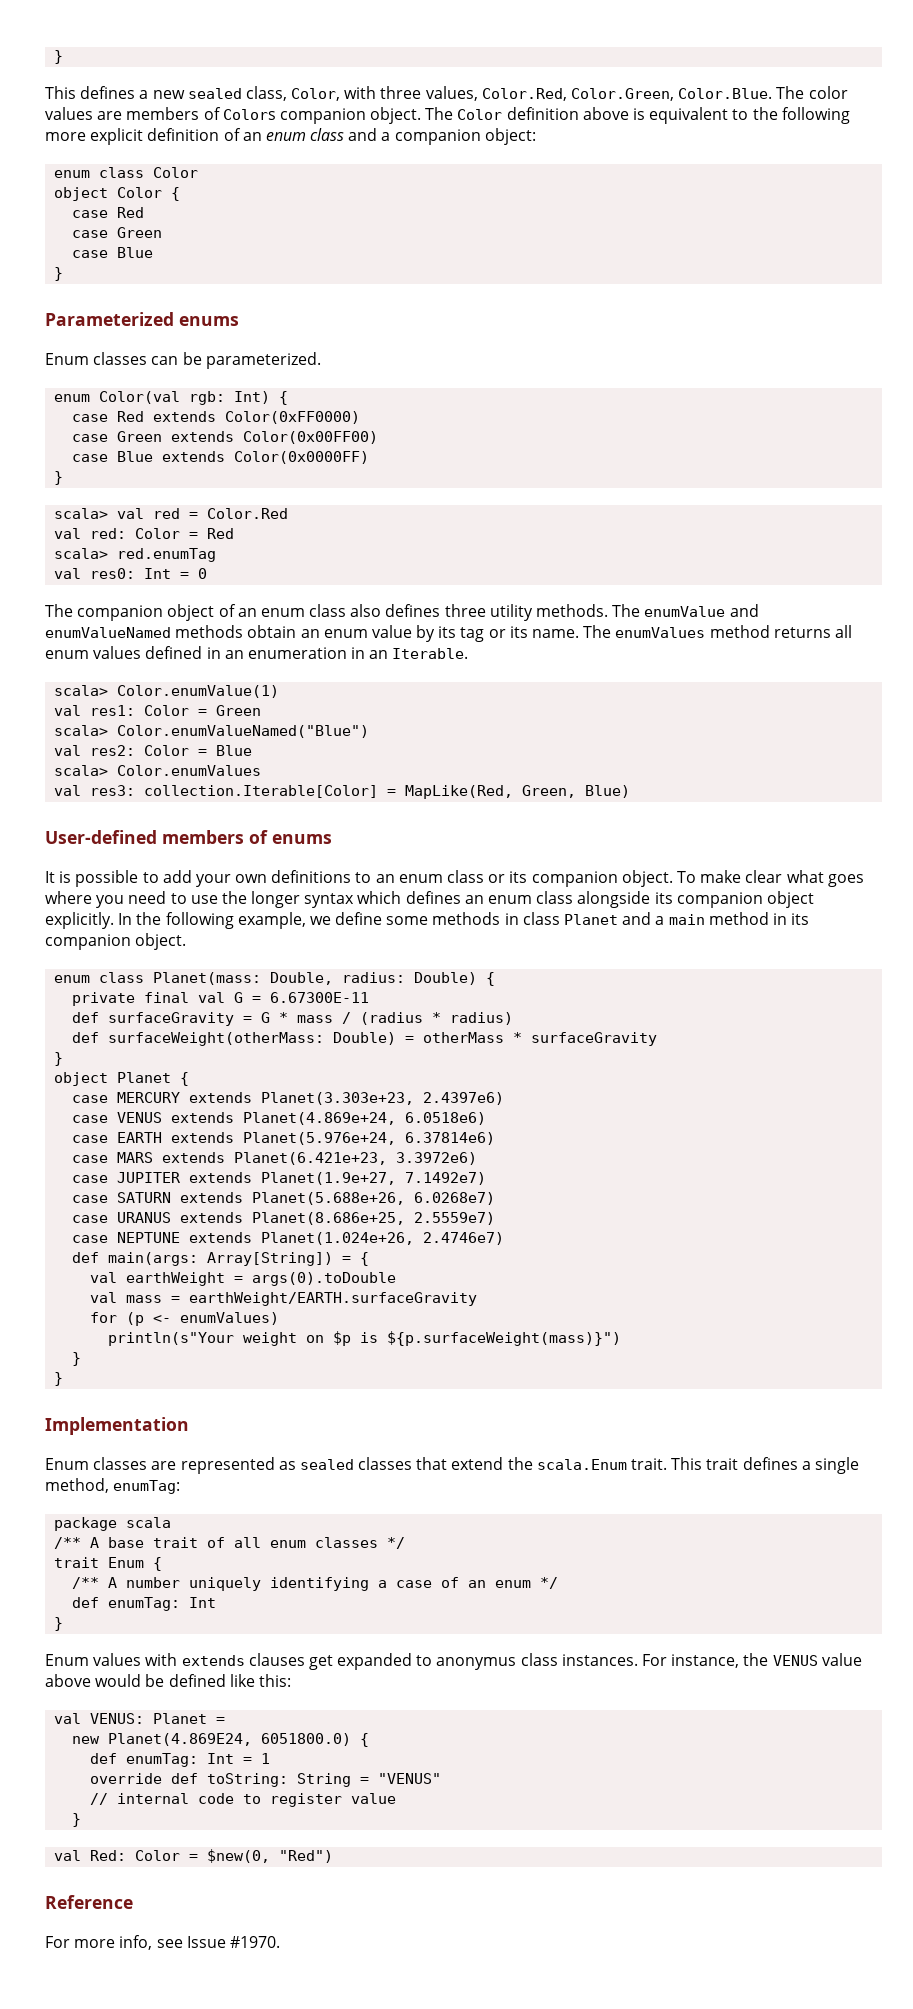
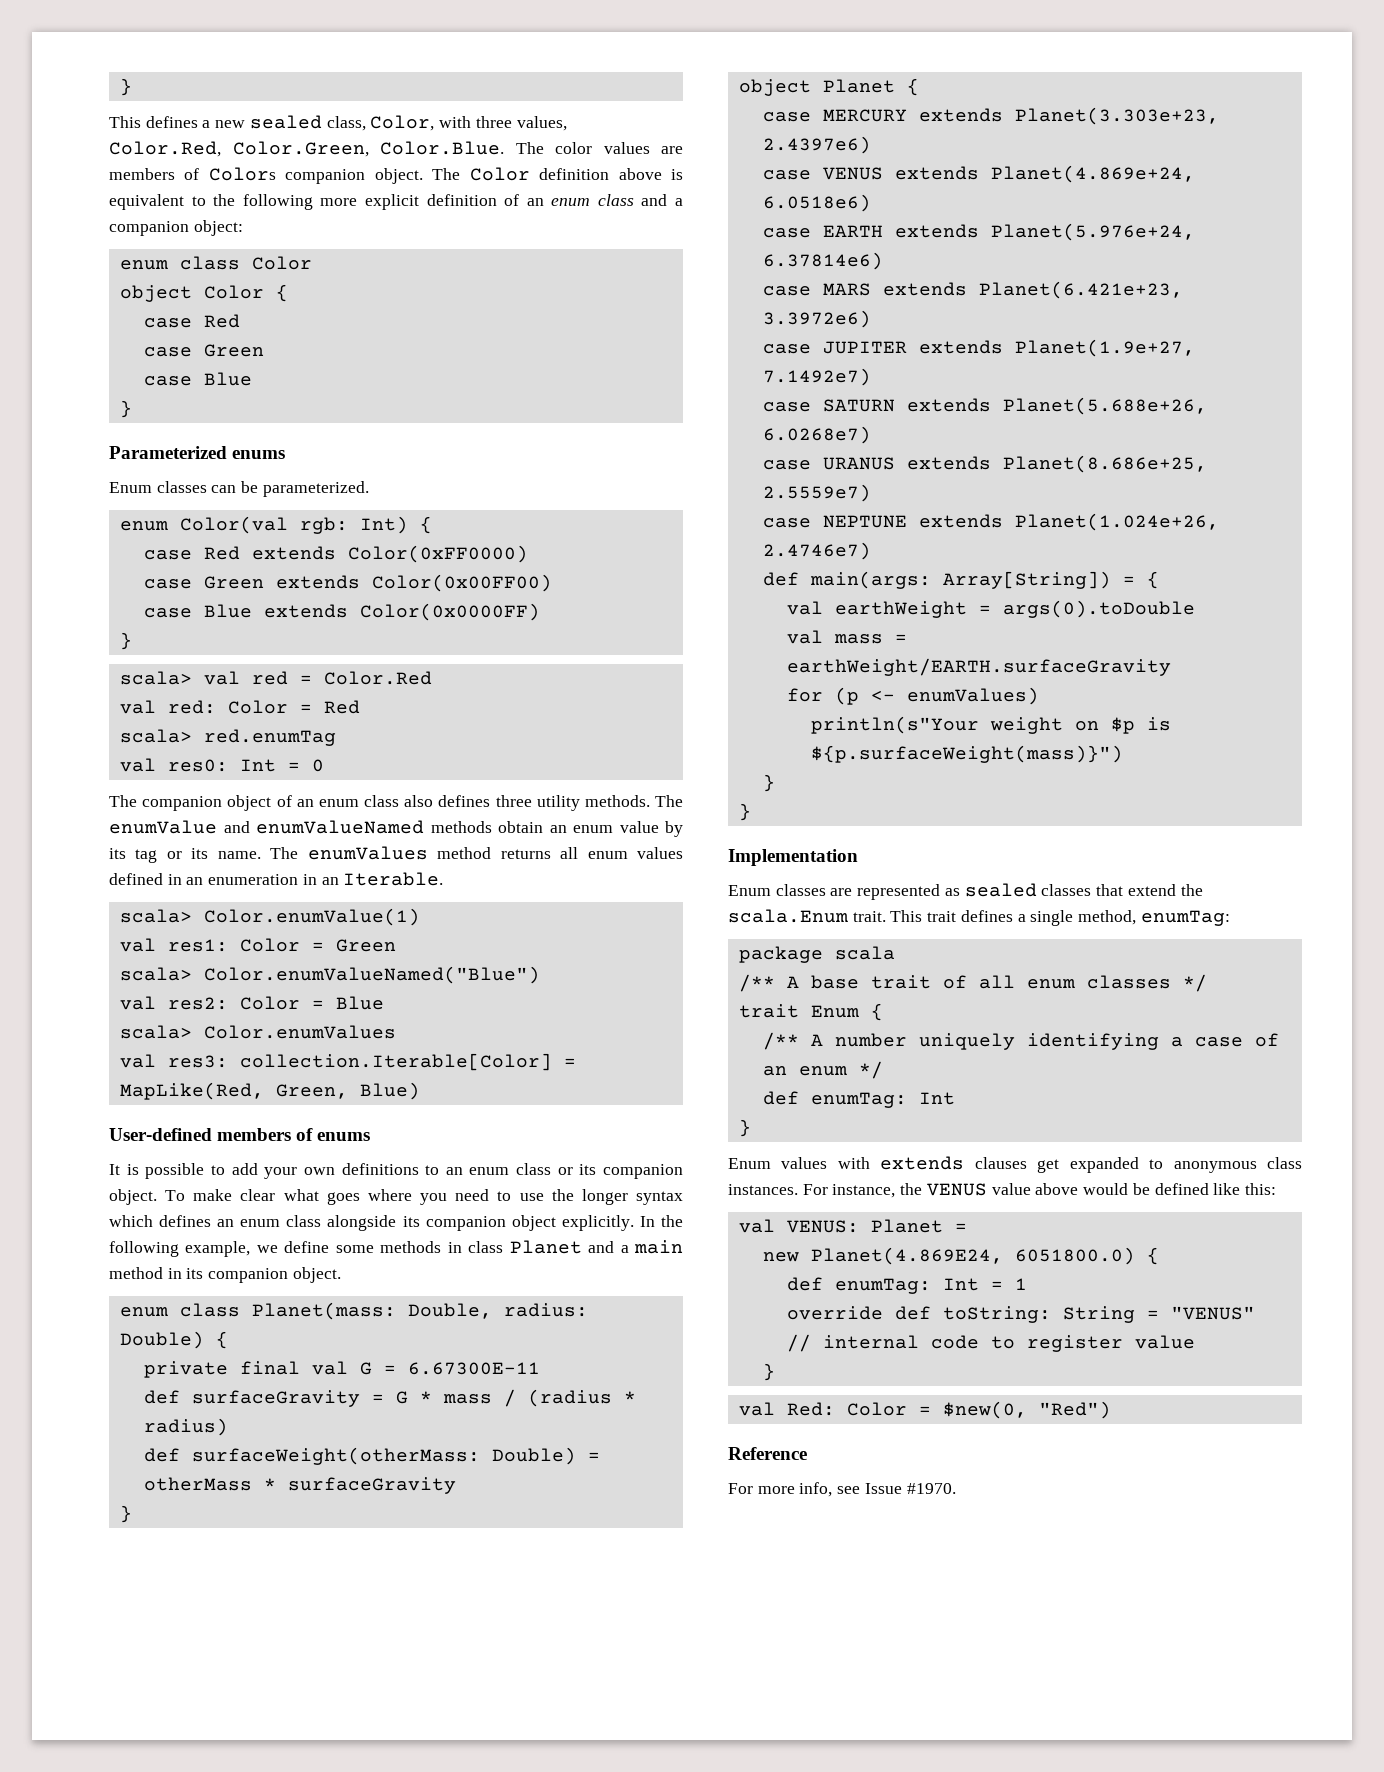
[436,1657,517,1670] anonymus -> [1173,1161,1257,1173] anonymous

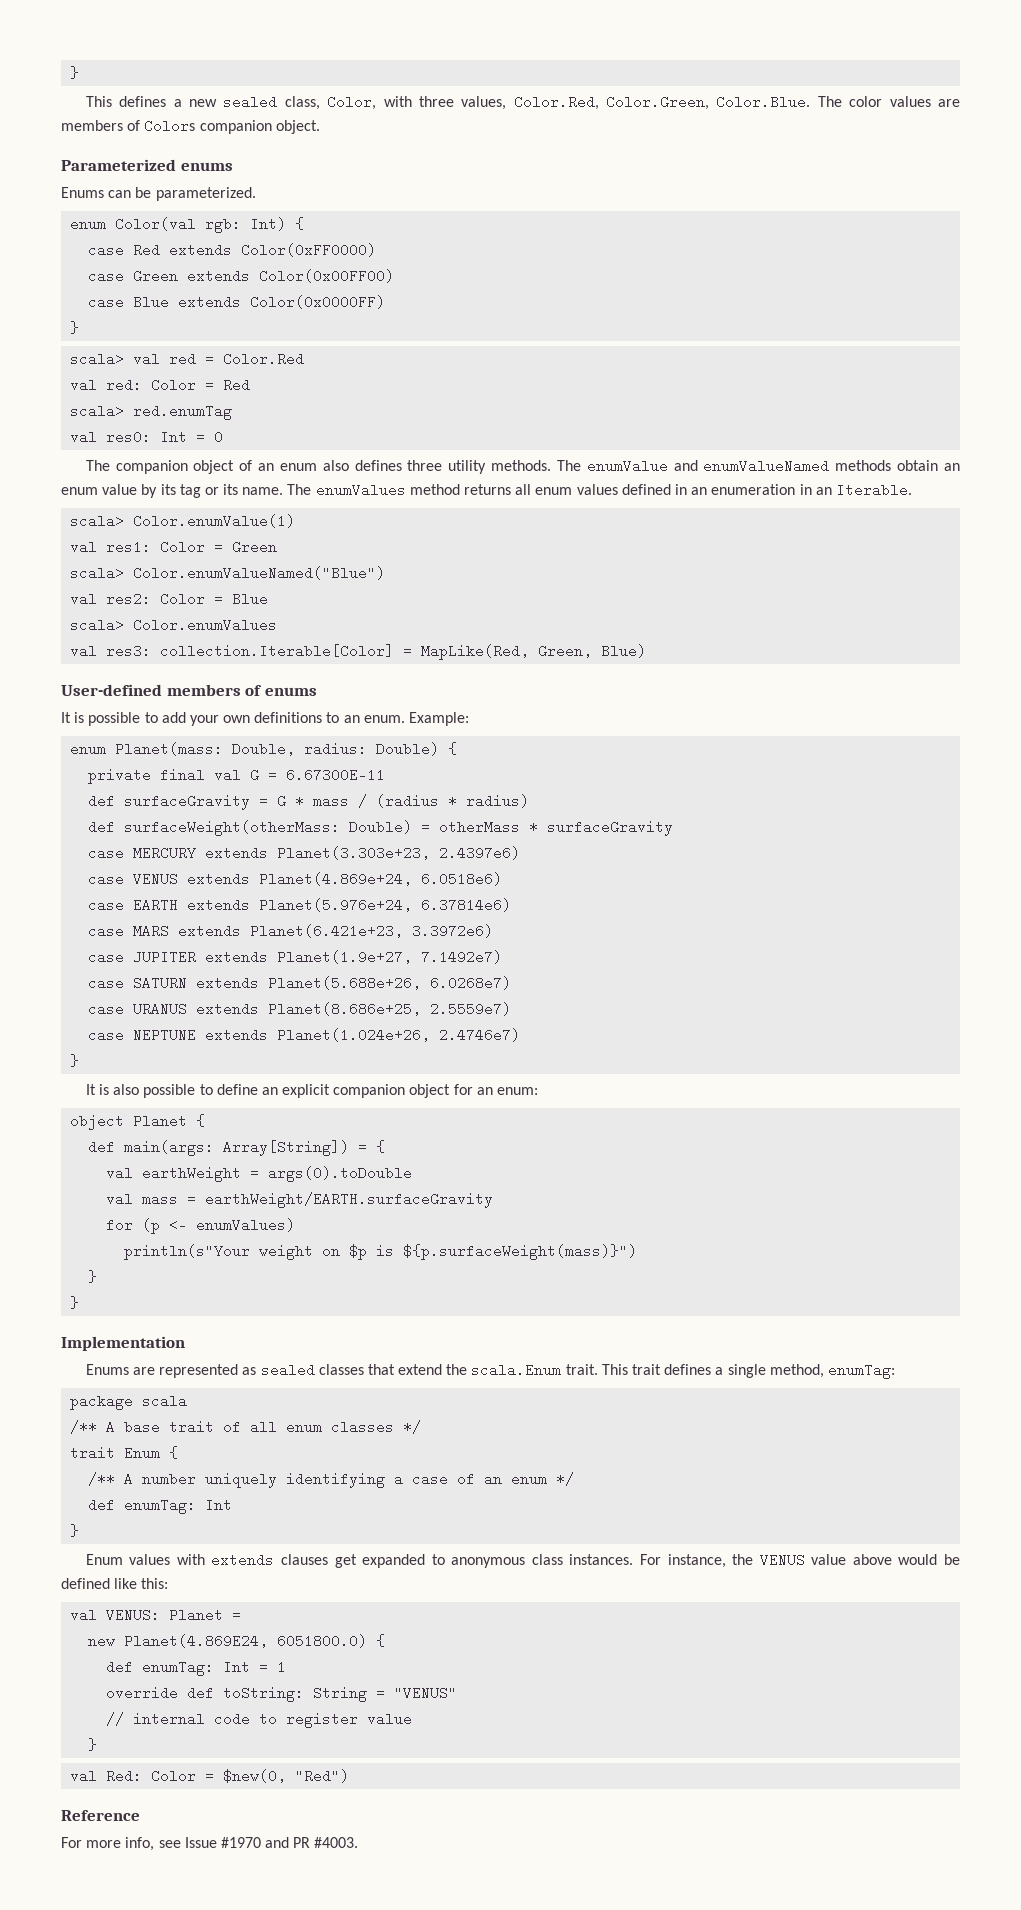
[432,167,684,181] [109,194,683,210] [109,220,243,236] [119,256,312,270] [119,284,288,302] [143,314,240,328] [143,344,264,357] [143,372,252,386] [119,400,132,418] The Color definition above is equivalent to the following more explicit definition of an enum class and a companion object: // enum class Color // object Color { // case Red // case Green // case Blue // } -> (320, 127) none
[109,481,207,493] Enum classes -> [61,187,104,198] Enums
[363,795,399,807] class -> (317, 467) none
[469,1163,684,1179] [109,1189,683,1205] [109,1215,683,1231] [109,1240,683,1257] [109,1267,341,1283] [119,1303,240,1317] enum class or its companion object. To make clear what goes where you need to use the longer syntax which defines an enum class alongside its companion object explicitly. In the following example, we define some methods in class Planet and a main method in its companion object. // enum class -> [363,712,470,726] [70,742,107,756] enum. Example: // enum
[119,1505,132,1523] [738,78,919,96] // } // object Planet { -> (674, 828) none
(871, 551) none -> [70,1054,80,1067] [85,1084,538,1098] [70,1114,206,1130] // } // It is also possible to define an explicit companion object for an enum: // object Planet {
[728,884,826,896] Enum classes -> [85,1364,129,1375] Enums
[906,1483,956,1494] #1970. -> [220,1837,359,1848] #1970 and PR #4003.

